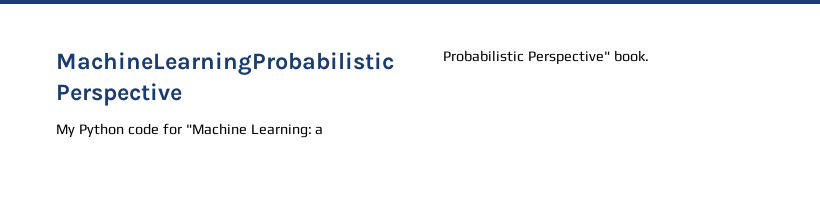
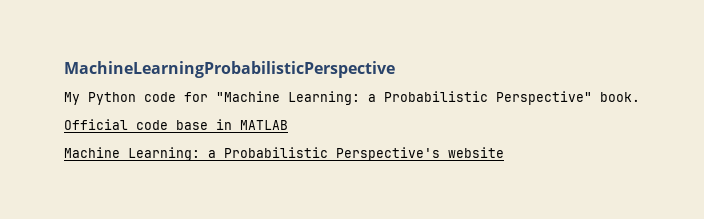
(649, 56) none -> [64,119,288,130] [64,147,504,161] // Official code base in MATLAB // Machine Learning: a Probabilistic Perspective's website

